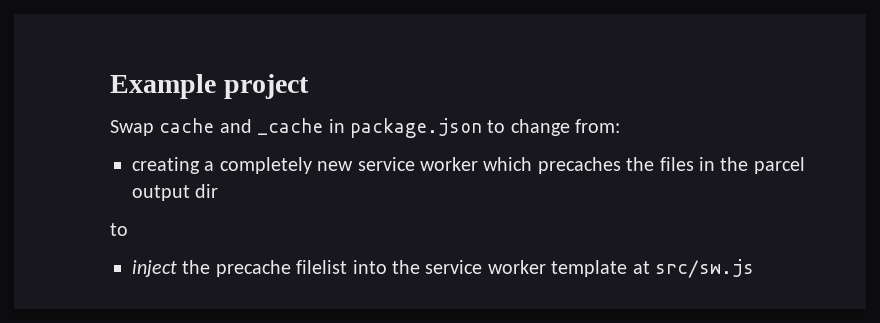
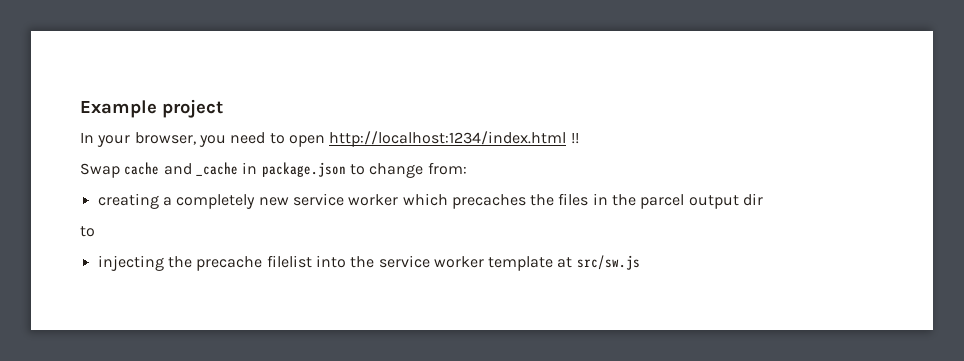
(309, 86) none -> [80,131,579,147] // In your browser, you need to open http://localhost:1234/index.html !!
[132,260,177,277] inject -> [97,255,164,271] injecting

